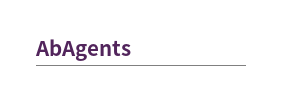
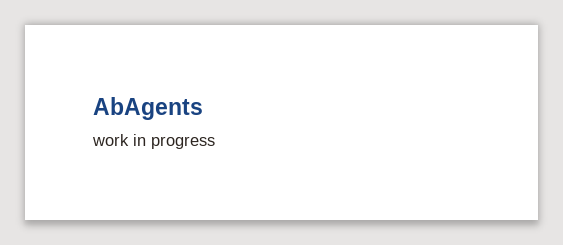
(131, 50) none -> [92,134,215,149] // work in progress

